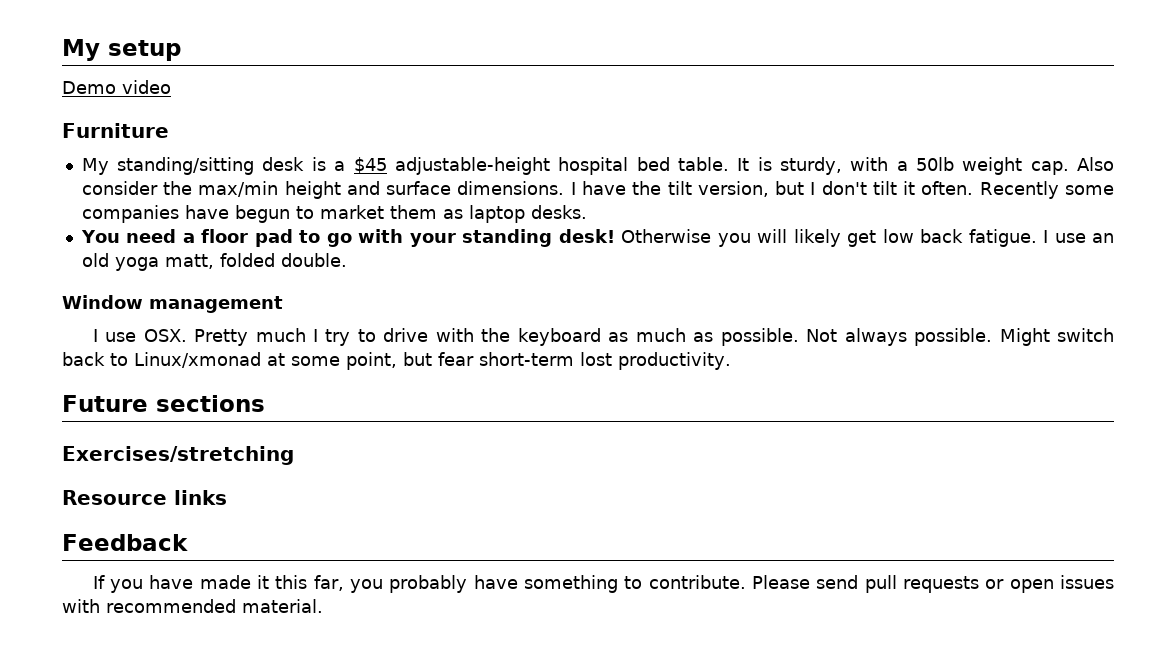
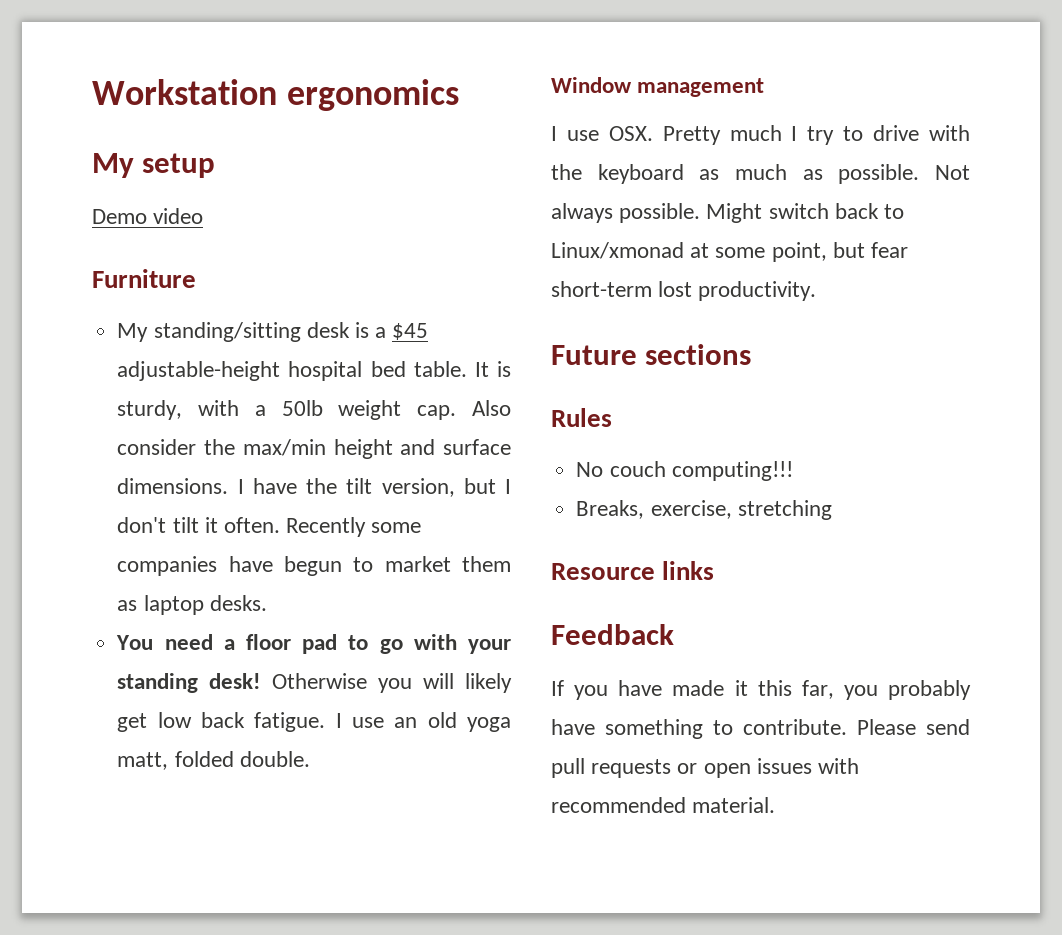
(62, 50) none -> [92,79,459,111] Workstation ergonomics //
[62,446,294,465] Exercises/stretching -> [551,408,612,427] [576,461,793,481] [576,500,832,520] Rules // No couch computing!!! // Breaks, exercise, stretching

